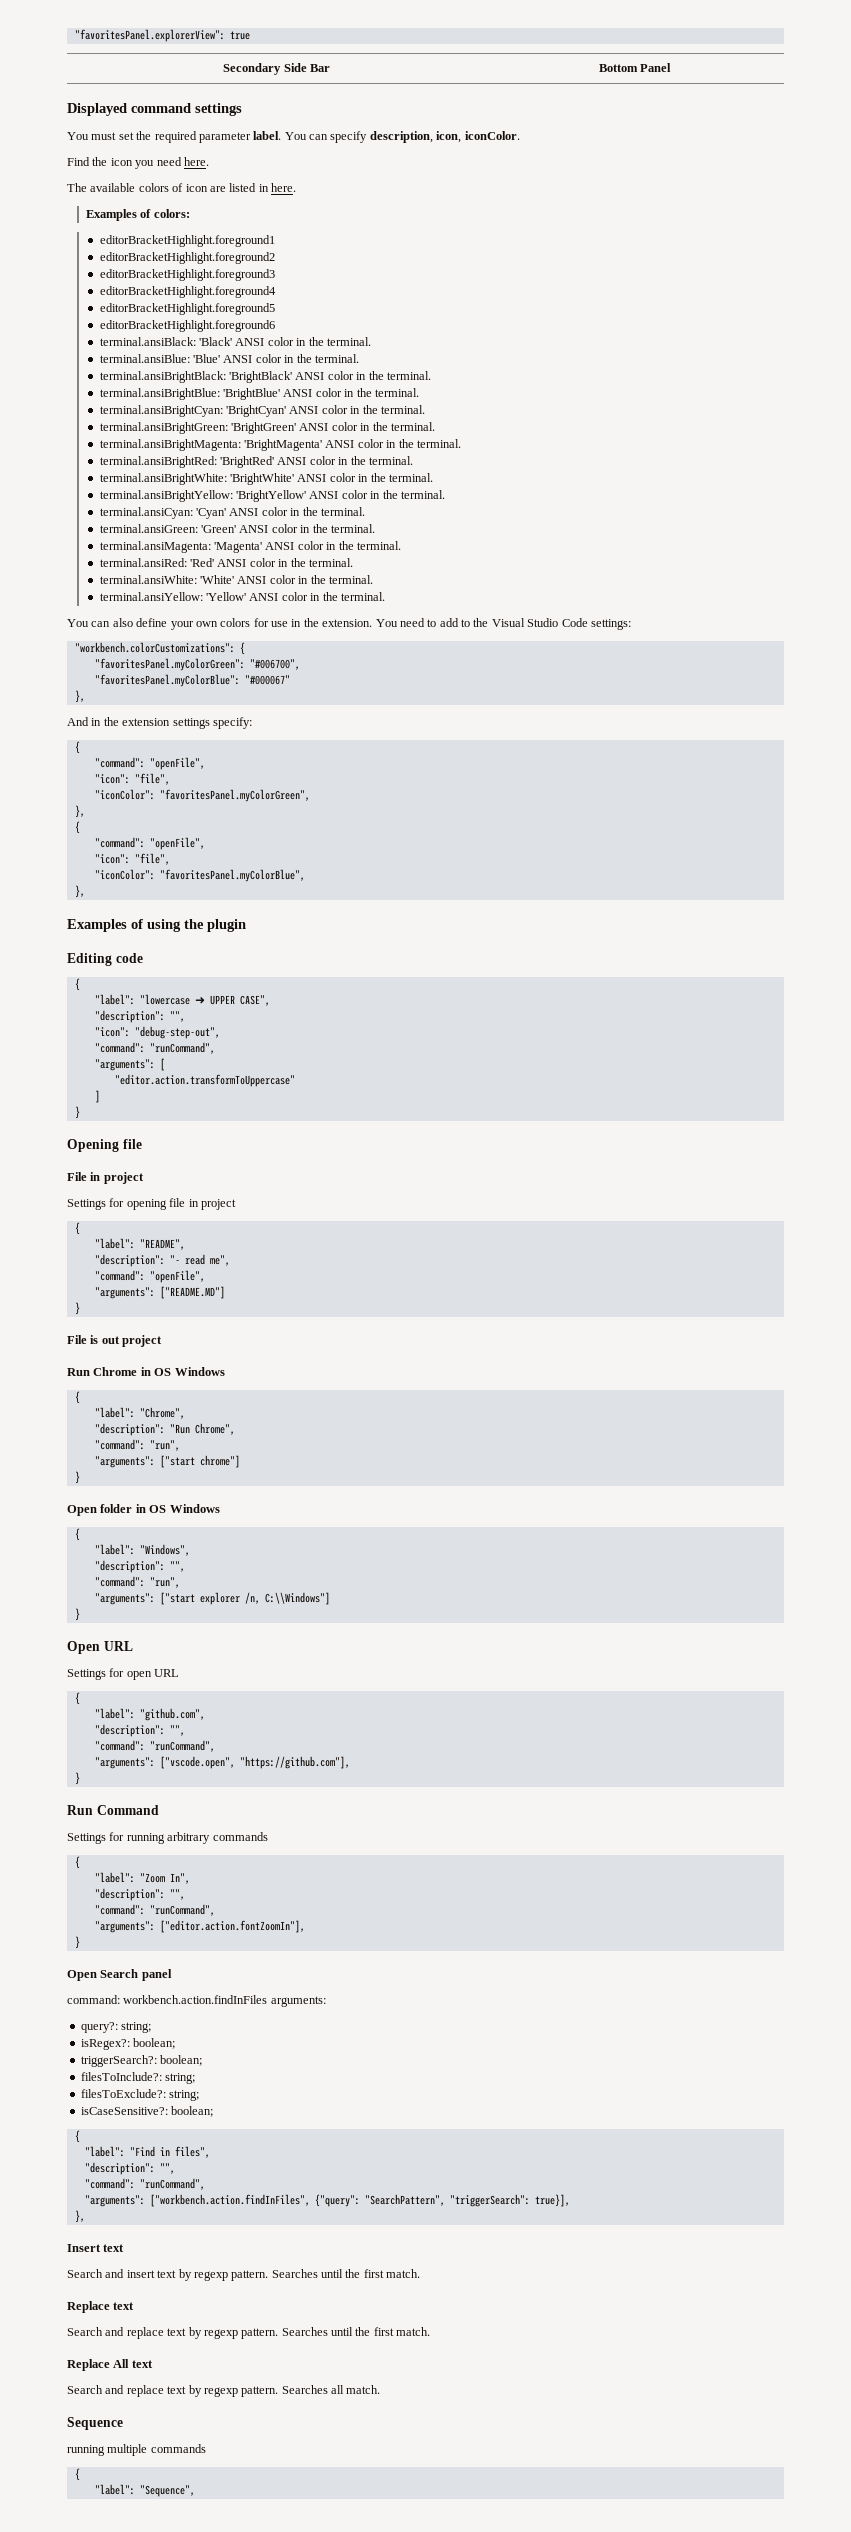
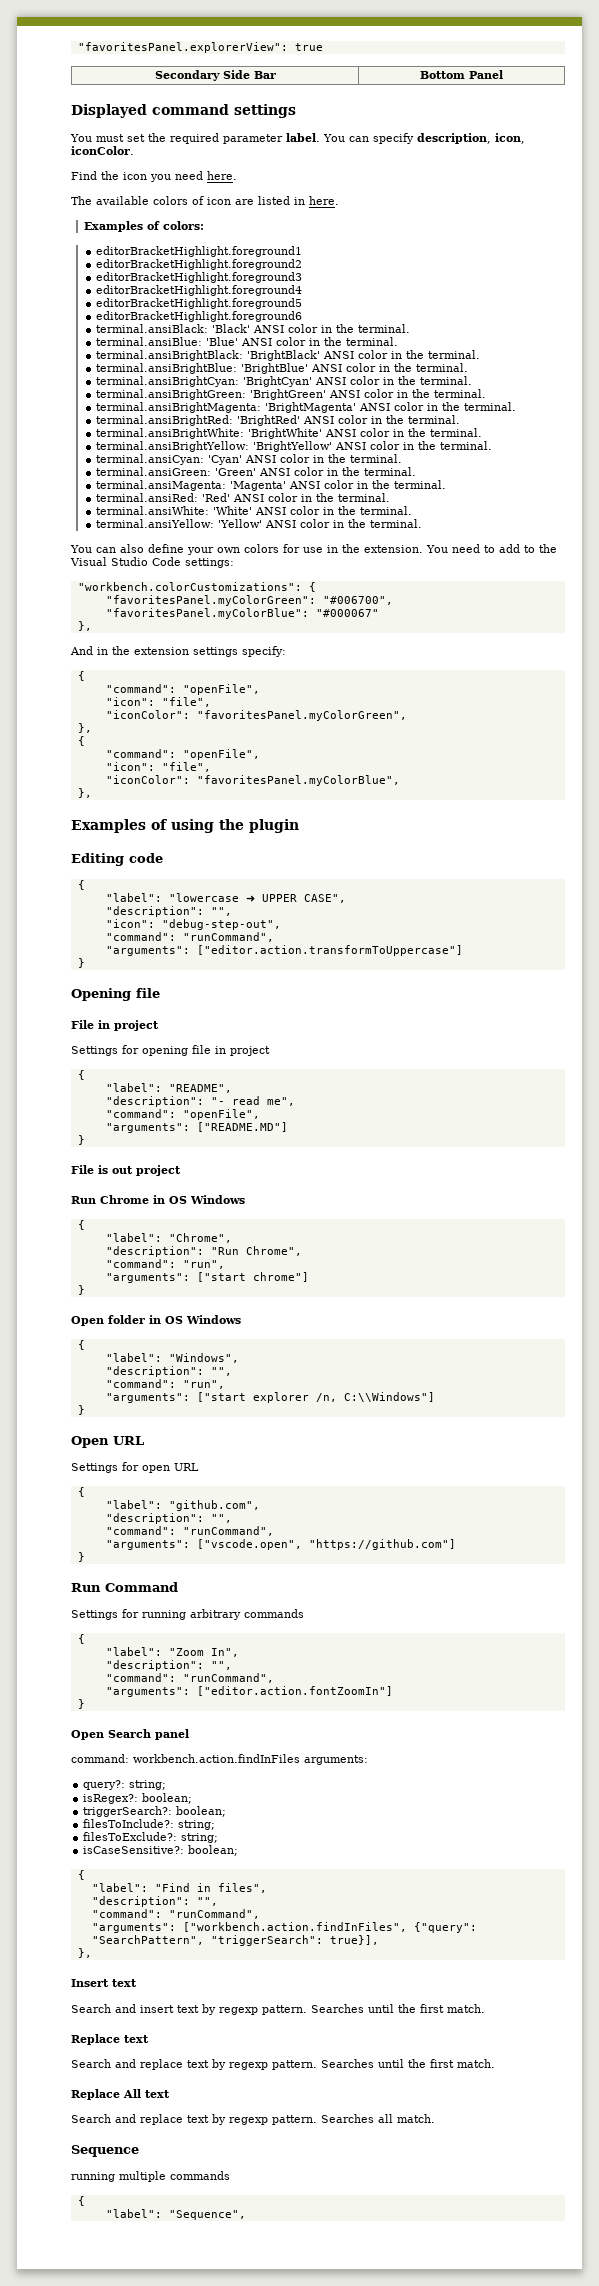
[159,1058,165,1071] [114,1074,295,1087] [94,1090,100,1103] [ // "editor.action.transformToUppercase" // ] -> [196,945,463,956] ["editor.action.transformToUppercase"]
[239,1756,350,1769] "https://github.com"], -> [308,1539,456,1550] "https://github.com"]
[159,1920,305,1933] ["editor.action.fontZoomIn"], -> [196,1686,393,1696] ["editor.action.fontZoomIn"]

